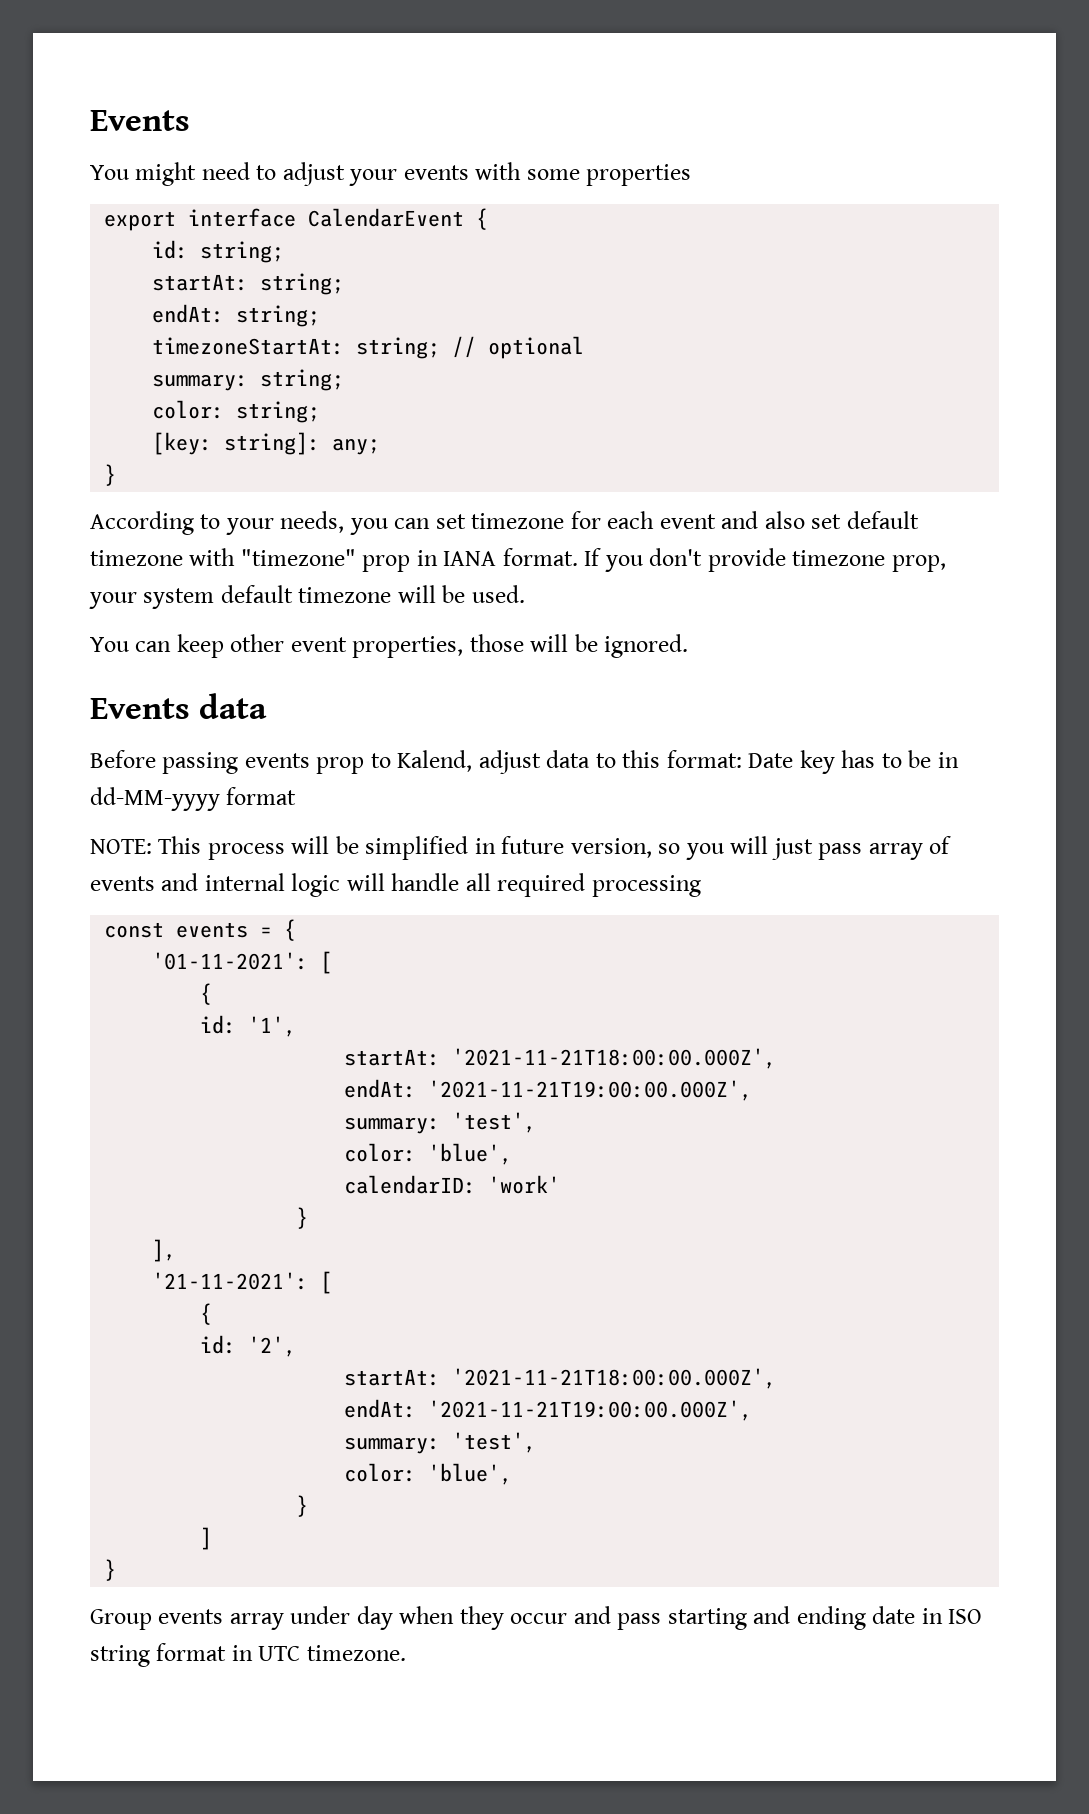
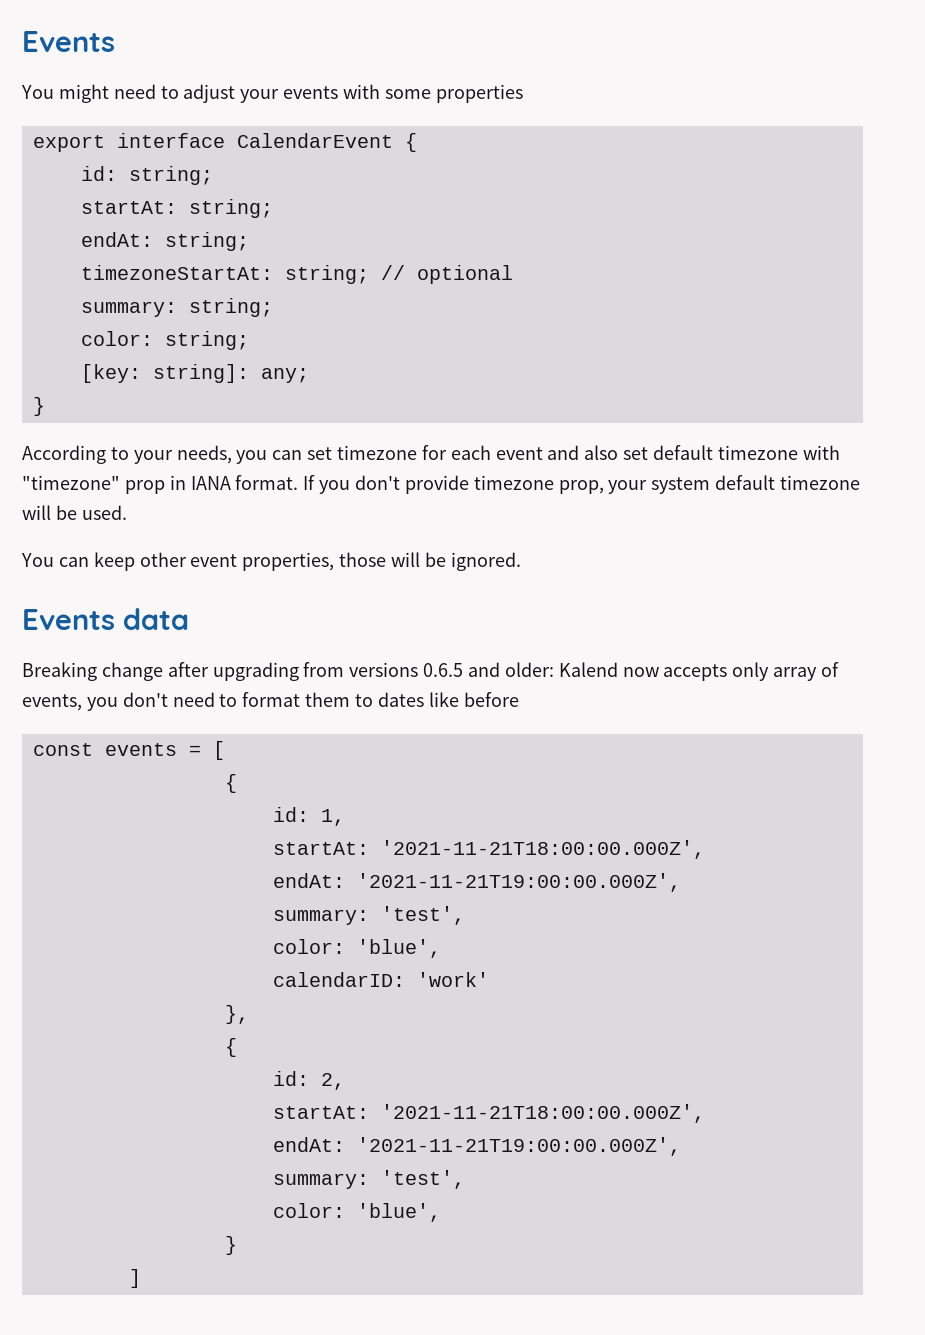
[90,750,959,774] [90,787,297,811] [90,836,952,860] [90,873,701,897] Before passing events prop to Kalend, adjust data to this format: Date key has to be in dd-MM-yyyy format // NOTE: This process will be simplified in future version, so you will just pass array of events and internal logic will handle all required processing -> [22,662,840,681] [22,692,519,711] Breaking change after upgrading from versions 0.6.5 and older: Kalend now accepts only array of events, you don't need to format them to dates like before
[284,919,297,941] [152,951,333,974] [200,983,213,1005] [200,1015,297,1037] { // '01-11-2021': [ // { // id: '1', -> [212,741,225,760] [224,774,237,793] [272,807,345,826] [ // { // id: 1,
[296,1207,309,1229] [152,1239,177,1262] [152,1271,333,1294] [200,1303,213,1325] [200,1335,297,1357] } // ], // '21-11-2021': [ // { // id: '2', -> [224,1005,249,1024] [224,1038,237,1057] [272,1071,345,1090] }, // { // id: 2,
[104,1559,117,1581] [90,1606,983,1630] [90,1643,406,1667] // } // Group events array under day when they occur and pass starting and ending date in ISO string format in UTC timezone. -> (141, 1278) none

